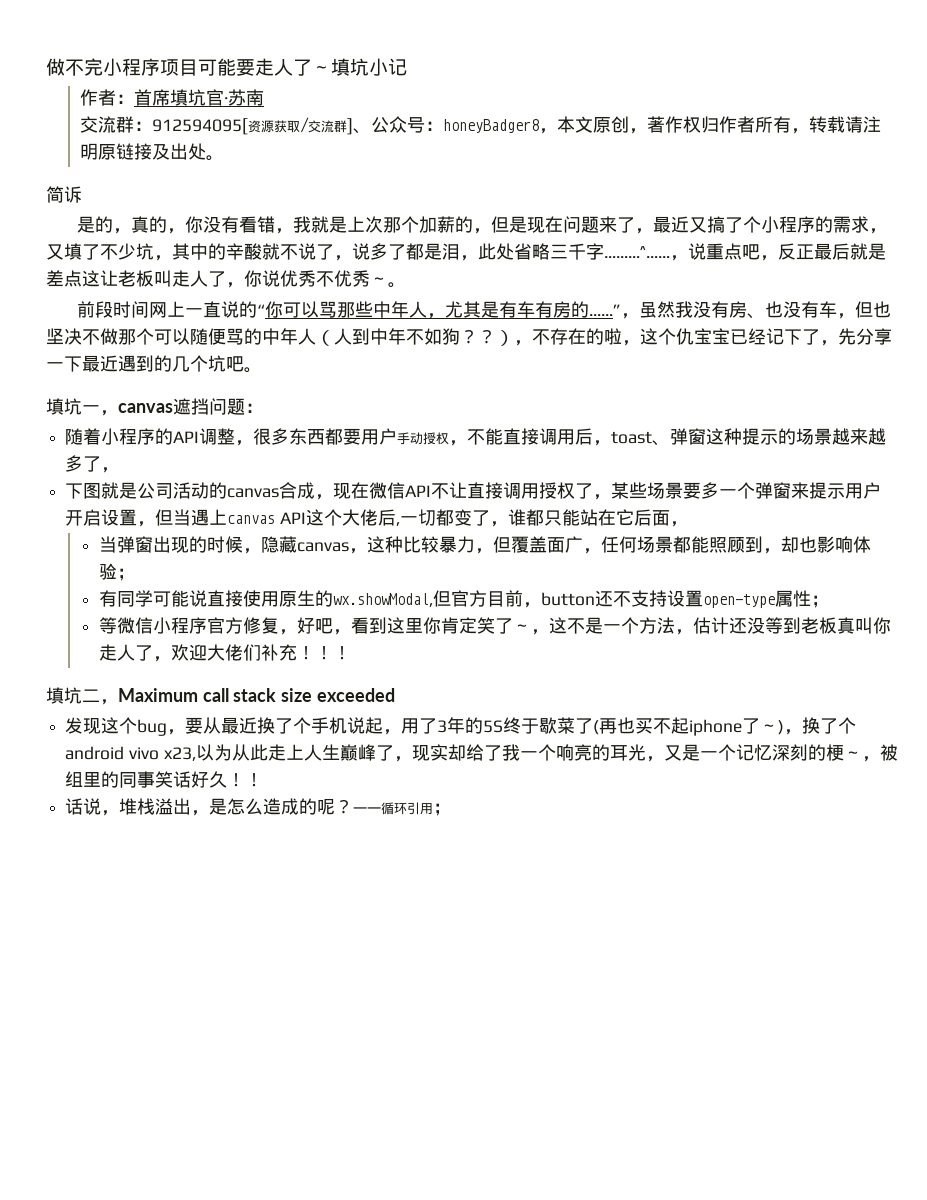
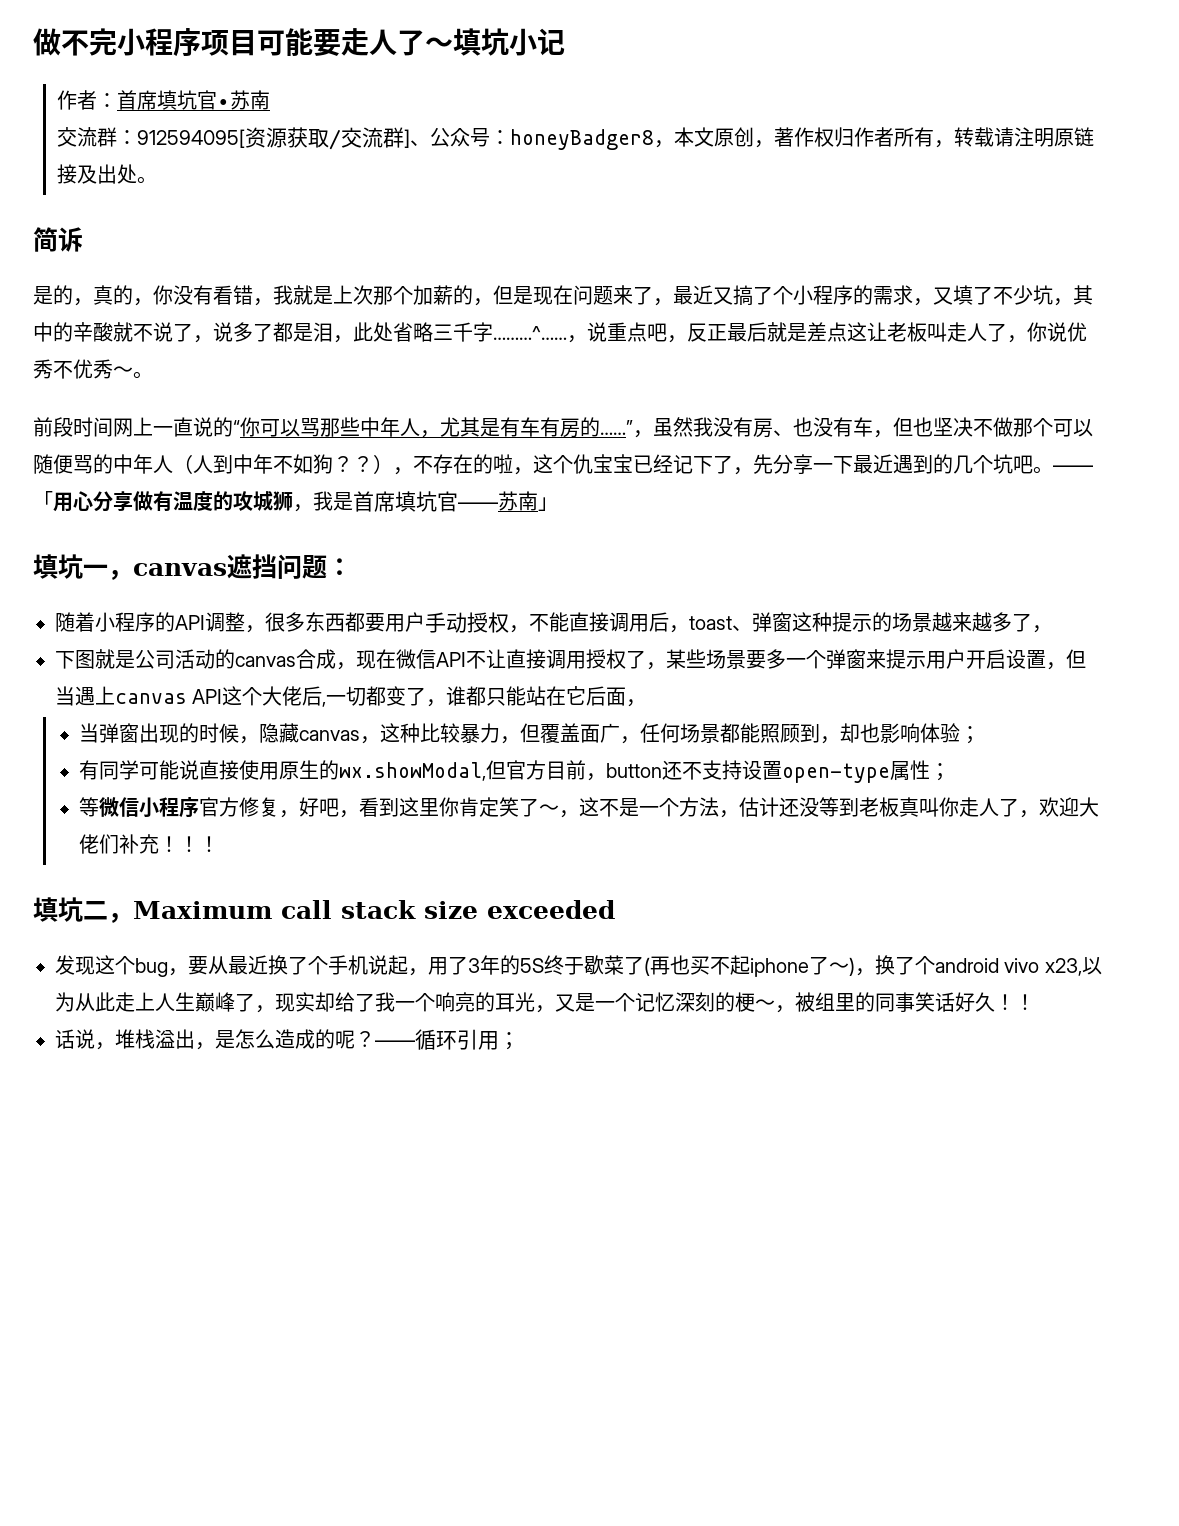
(262, 370) none -> [1053,465,1093,472] [33,491,558,512] ——「用心分享做有温度的攻城狮，我是首席填坑官——苏南」

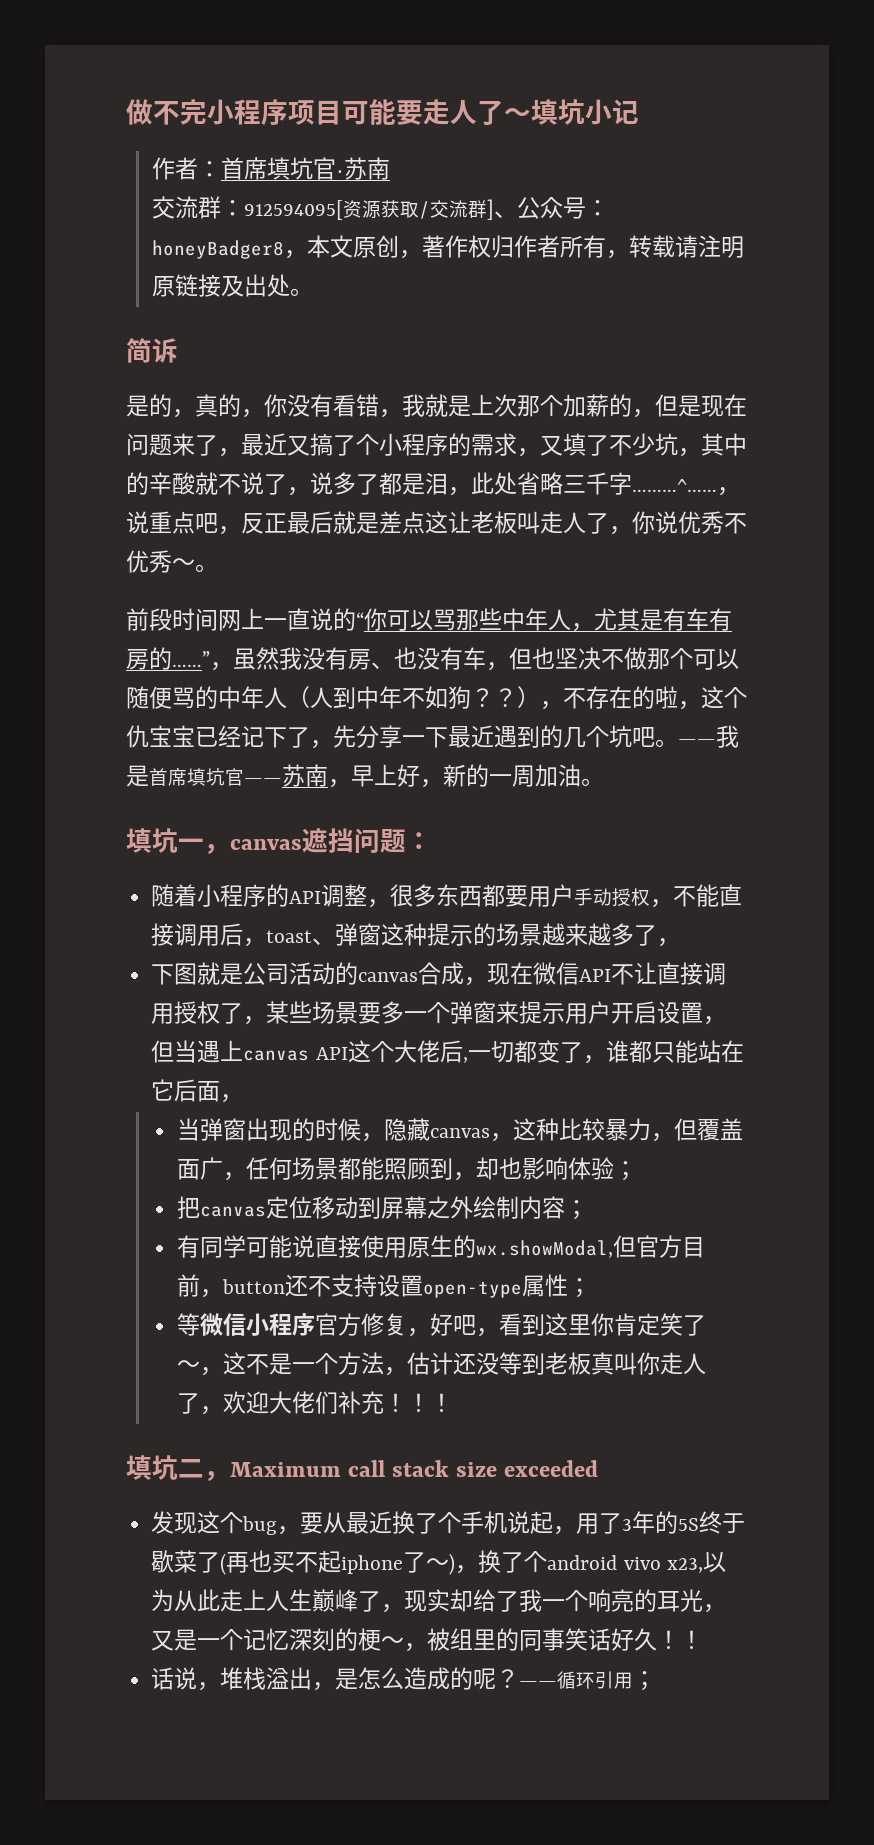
[33,491,313,512] 「用心分享做有温度的攻城狮， -> (716, 742) none
[538,497,558,511] 」 -> [328,764,604,788] ，早上好，新的一周加油。
(981, 735) none -> [176,1196,588,1220] // 把canvas定位移动到屏幕之外绘制内容；

